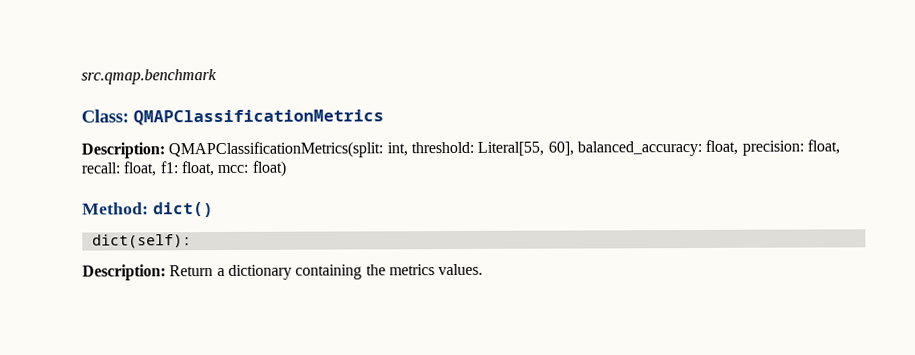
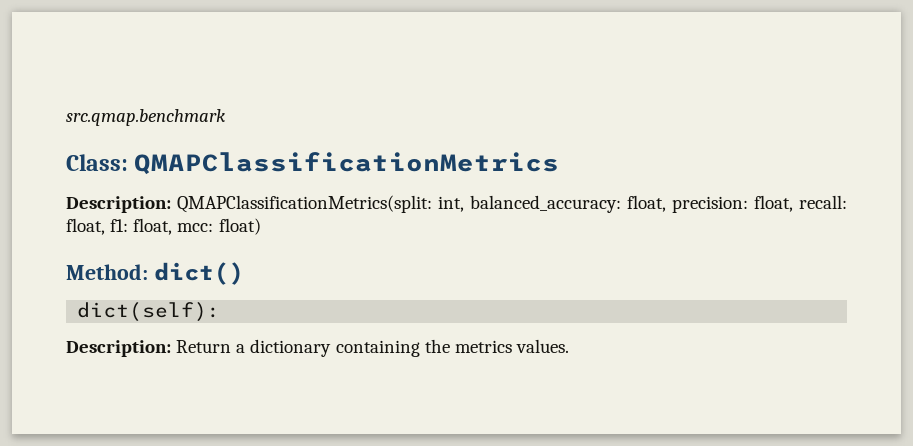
[410,141,574,156] threshold: Literal[55, 60], -> (464, 204) none

